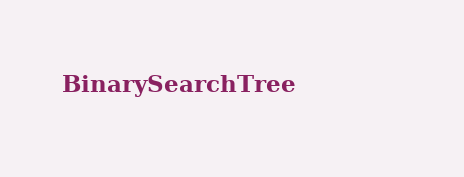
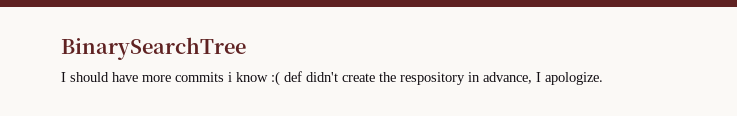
(296, 86) none -> [61,71,603,86] // I should have more commits i know :( def didn't create the respository in advance, I apologize.

